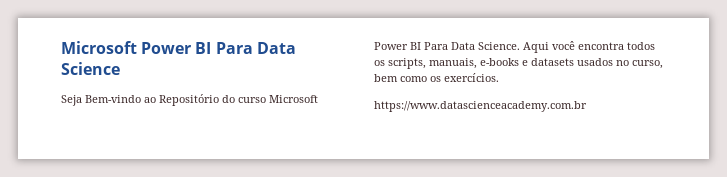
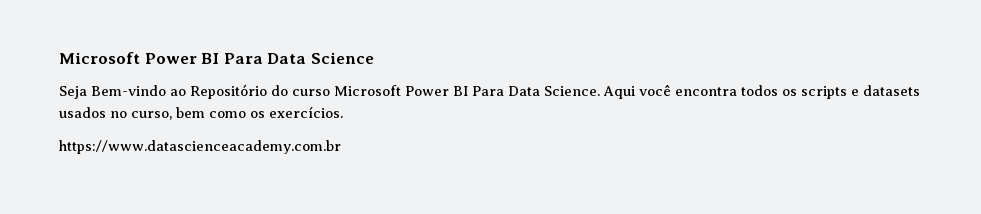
[388,58,519,69] scripts, manuais, e-books -> [801,86,847,99] scripts

